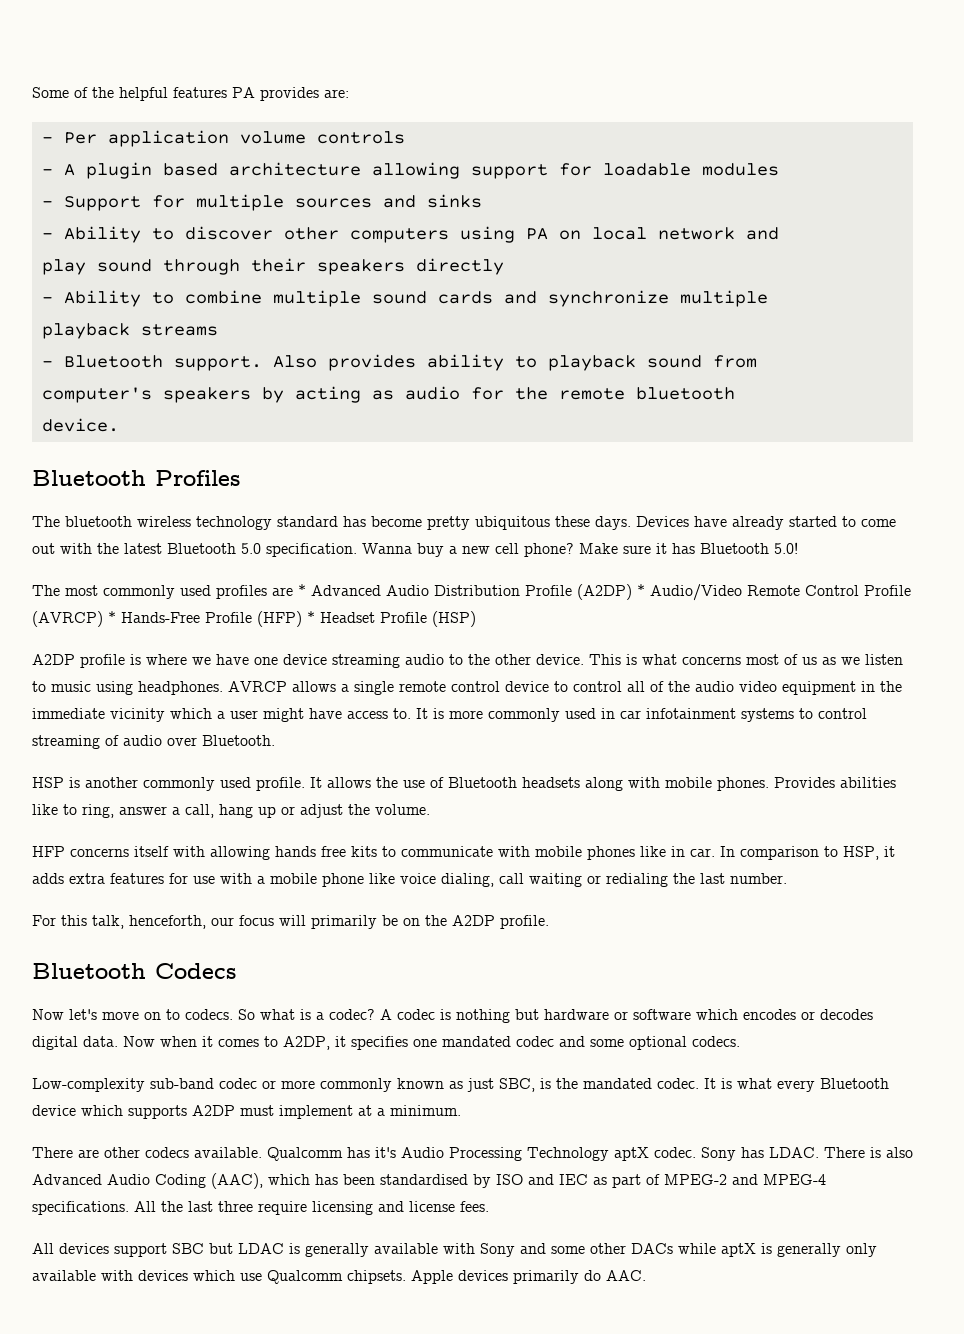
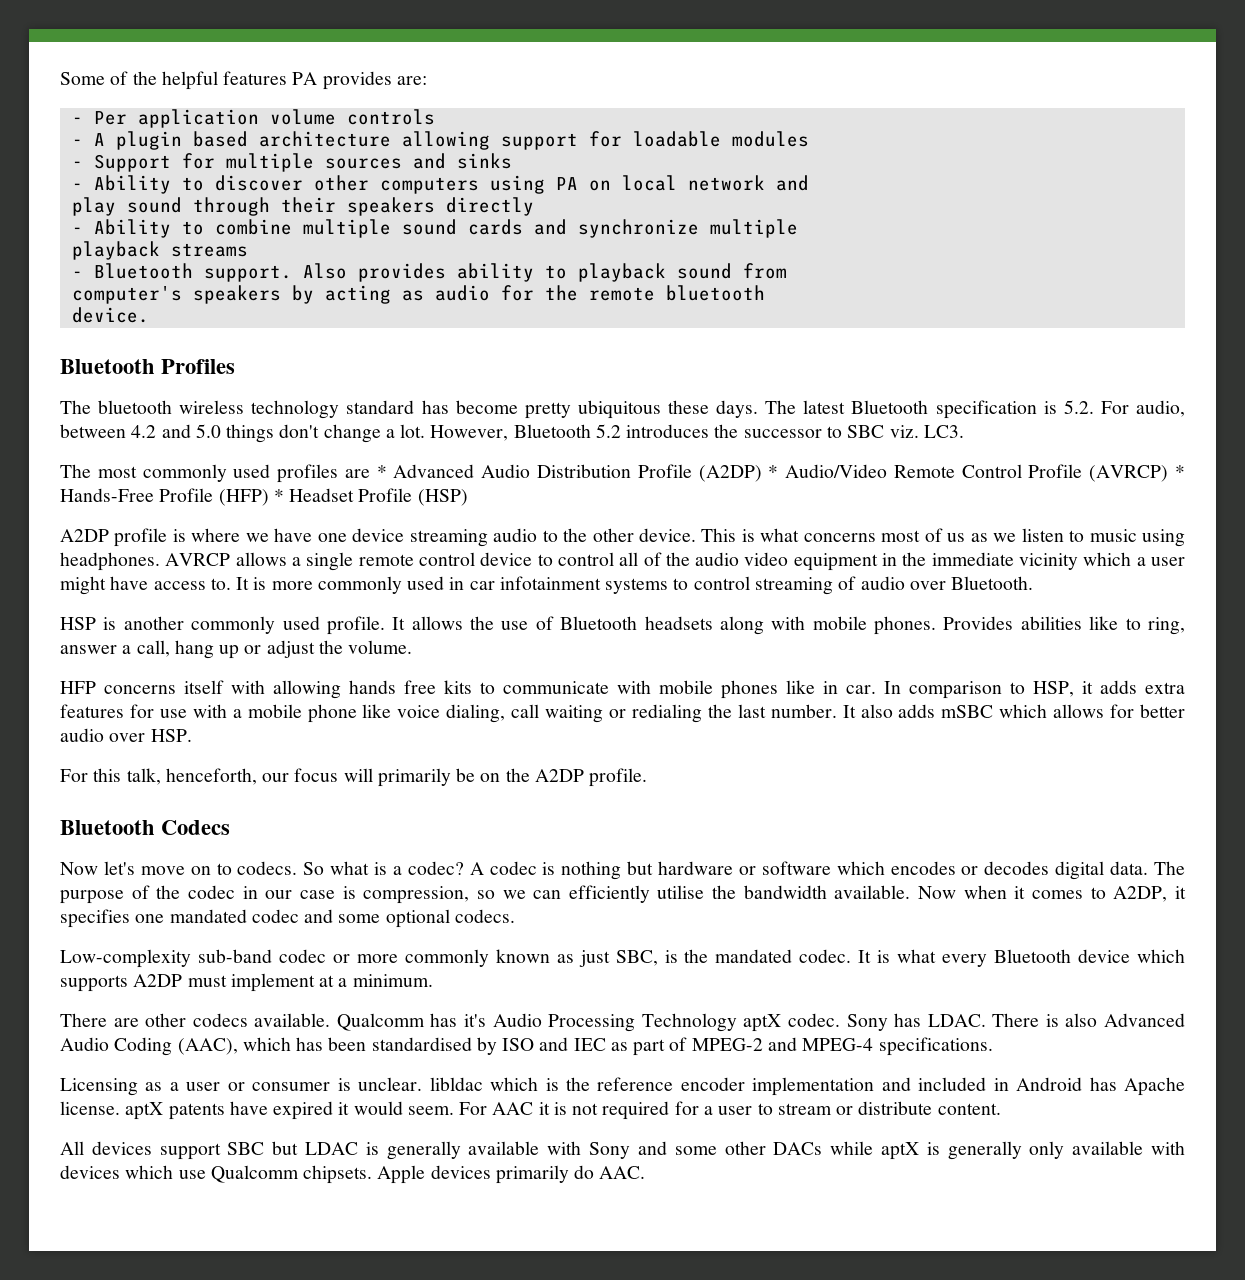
[636,516,896,530] [32,542,798,557] Devices have already started to come out with the latest Bluetooth 5.0 specification. Wanna buy a new cell phone? Make sure it has Bluetooth 5.0! -> [765,400,1185,419] [60,424,964,443] The latest Bluetooth specification is 5.2. For audio, between 4.2 and 5.0 things don't change a lot. However, Bluetooth 5.2 introduces the successor to SBC viz. LC3.
(787, 878) none -> [842,704,1185,718] [60,728,192,742] It also adds mSBC which allows for better audio over HSP.
(118, 1041) none -> [1154,861,1185,875] [60,885,911,904] The purpose of the codec in our case is compression, so we can efficiently utilise the bandwidth available.
[134,1201,489,1215] All the last three require licensing and license fees. -> [60,1077,1186,1096] [60,1101,1001,1120] // Licensing as a user or consumer is unclear. libldac which is the reference encoder implementation and included in Android has Apache license. aptX patents have expired it would seem. For AAC it is not required for a user to stream or distribute content.

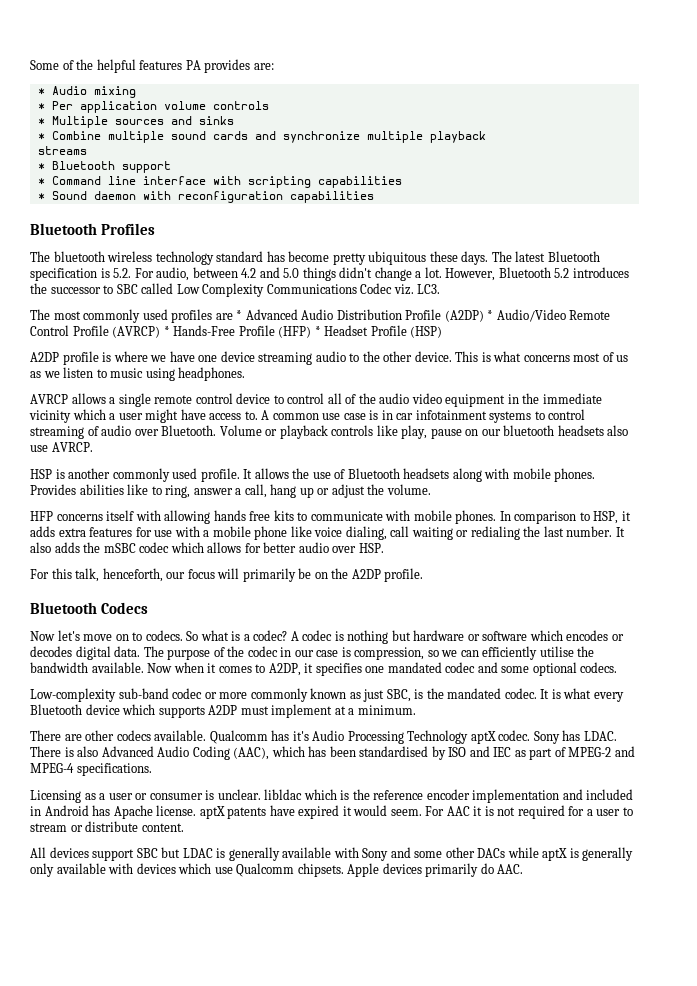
[71,117,83,124] - -> [37,86,136,98] [37,103,45,110] * Audio mixing // *
[71,131,809,150] [71,153,512,172] [71,175,809,194] [71,197,534,216] [71,219,292,238] - A plugin based architecture allowing support for loadable modules // - Support for multiple sources and sinks // - Ability to discover other computers using PA on local network and // play sound through their speakers directly // - Ability to combine -> [37,116,234,128] [37,131,101,140] * Multiple sources and sinks // * Combine
[71,241,160,260] // playback -> [429,131,486,143] playback //
[71,263,787,282] [71,285,765,304] [71,307,149,323] - Bluetooth support. Also provides ability to playback sound from // computer's speakers by acting as audio for the remote bluetooth // device. -> [37,161,171,173] [37,176,402,188] [37,191,374,203] * Bluetooth support // * Command line interface with scripting capabilities // * Sound daemon with reconfiguration capabilities
[279,424,320,438] don't -> [339,267,373,278] didn't
(885, 431) none -> [141,283,393,297] called Low Complexity Communications Codec
(160, 561) none -> (246, 374) //
[236,576,445,594] It is more commonly used -> [261,410,379,420] A common use case is
(1034, 583) none -> [219,425,629,439] [30,442,93,452] Volume or playback controls like play, pause on our bluetooth headsets also use AVRCP.
[721,680,876,699] phones like in car. -> [455,510,497,524] phones.
[941,705,994,718] mSBC -> [83,542,170,553] the mSBC codec

